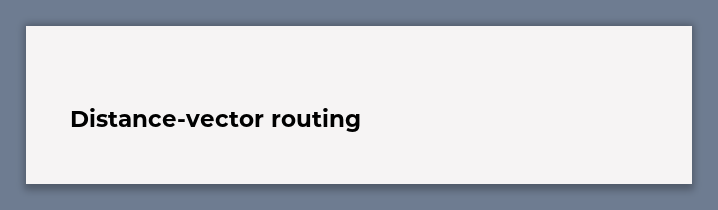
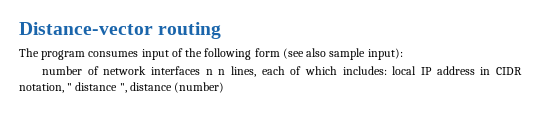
(361, 120) none -> [19,48,403,60] [42,66,522,77] [19,82,225,93] // The program consumes input of the following form (see also sample input): // number of network interfaces n n lines, each of which includes: local IP address in CIDR notation, " distance ", distance (number)

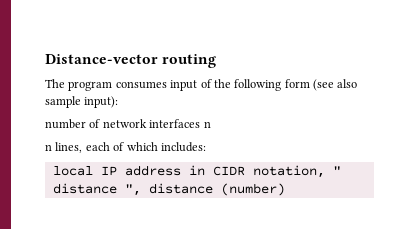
(213, 72) none -> (211, 124) //
(387, 70) none -> (206, 147) //

